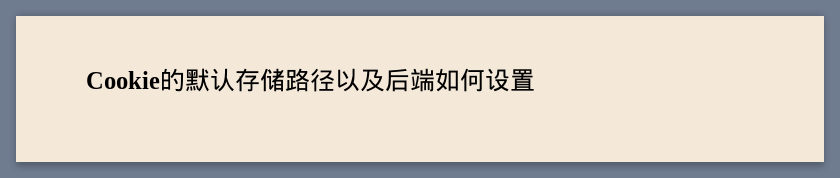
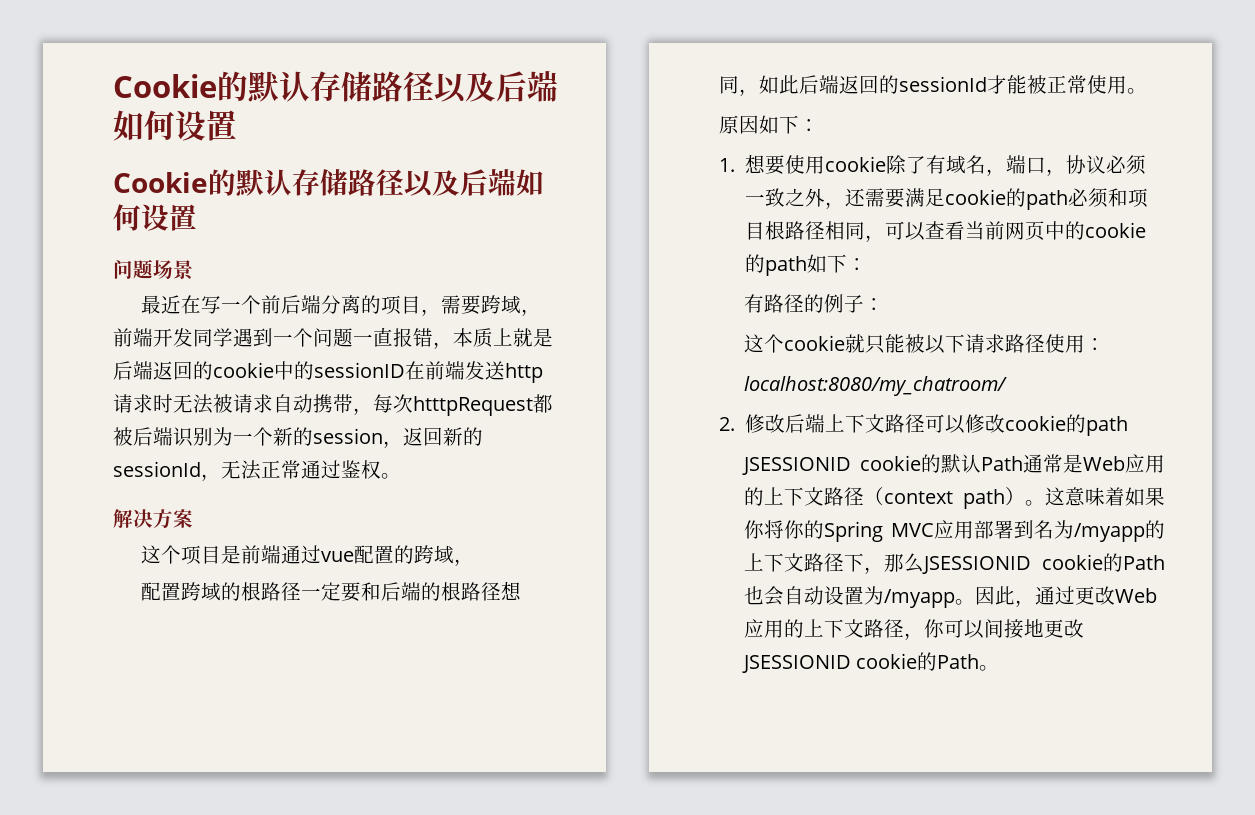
[86,68,535,92] Cookie的默认存储路径以及后端如何设置 -> [113,71,558,103] [113,110,237,141] [113,169,544,197] [113,204,197,231] [113,259,193,280] [141,295,542,316] [113,327,553,349] [113,361,543,383] [113,394,553,416] [113,427,483,448] [113,460,401,481] [113,509,193,529] [141,545,475,566] [141,581,522,602] [719,75,1147,96] [719,115,819,134] [719,154,1146,176] [744,188,1148,210] [744,221,1146,242] [744,254,867,276] [744,294,885,313] [744,334,1106,354] [744,376,1008,396] [719,414,1128,436] [742,454,1165,475] [744,487,1165,509] [744,520,1165,542] [744,553,1165,574] [744,586,1158,608] [744,619,1085,640] [742,652,1000,673] Cookie的默认存储路径以及后端如何设置 // Cookie的默认存储路径以及后端如何设置 // 问题场景 // 最近在写一个前后端分离的项目，需要跨域，前端开发同学遇到一个问题一直报错，本质上就是后端返回的cookie中的sessionID在前端发送http请求时无法被请求自动携带，每次htttpRequest都被后端识别为一个新的session，返回新的sessionId，无法正常通过鉴权。 // 解决方案 // 这个项目是前端通过vue配置的跨域， // 配置跨域的根路径一定要和后端的根路径想同，如此后端返回的sessionId才能被正常使用。 // 原因如下： // 1.想要使用cookie除了有域名，端口，协议必须一致之外，还需要满足cookie的path必须和项目根路径相同，可以查看当前网页中的cookie的path如下： // 有路径的例子： // 这个cookie就只能被以下请求路径使用： // localhost:8080/my_chatroom/ // 2.修改后端上下文路径可以修改cookie的path // JSESSIONID cookie的默认Path通常是Web应用的上下文路径（context path）。这意味着如果你将你的Spring MVC应用部署到名为/myapp的上下文路径下，那么JSESSIONID cookie的Path也会自动设置为/myapp。因此，通过更改Web应用的上下文路径，你可以间接地更改JSESSIONID cookie的Path。

